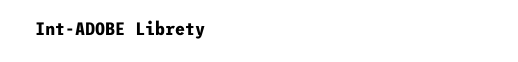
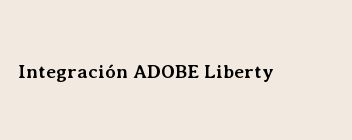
[35,20,205,39] Int-ADOBE Librety -> [18,64,275,82] Integración ADOBE Liberty

